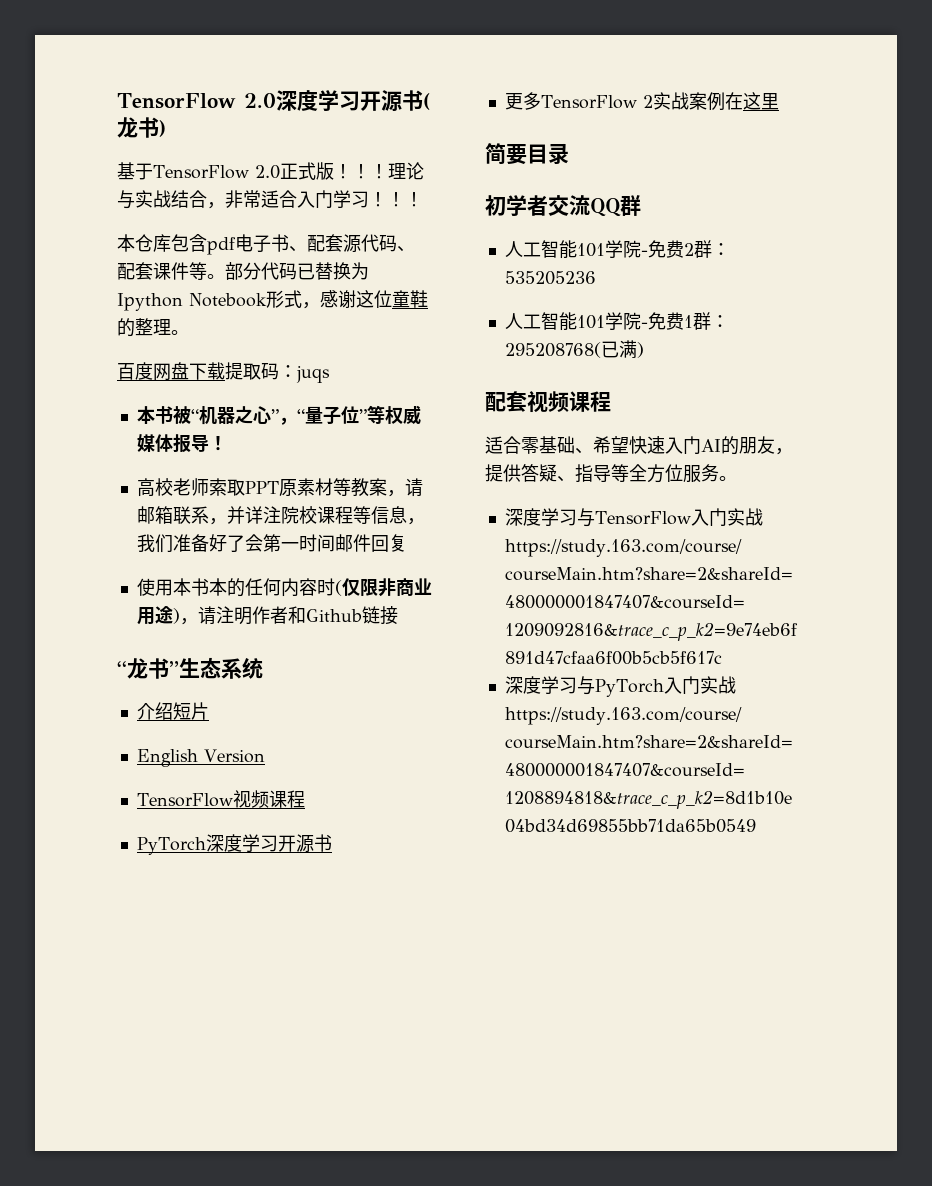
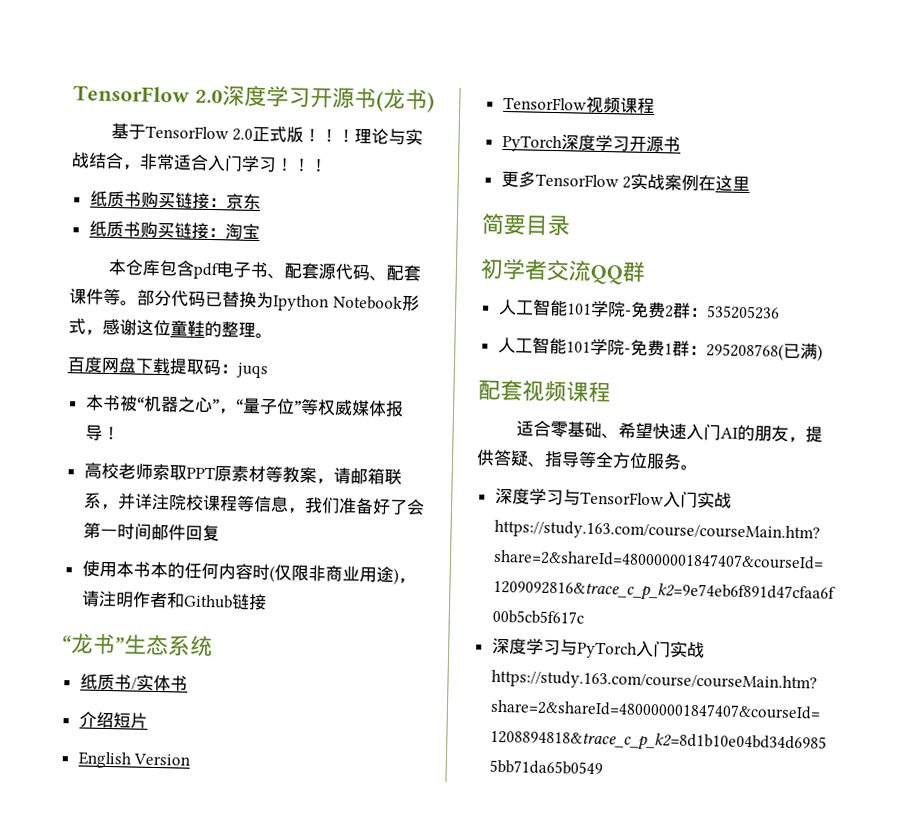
(423, 199) none -> [89,190,261,211] [88,220,260,240] // 纸质书购买链接：京东 // 纸质书购买链接：淘宝
(263, 668) none -> [79,673,188,692] // 纸质书/实体书

